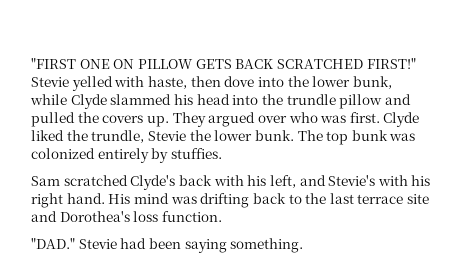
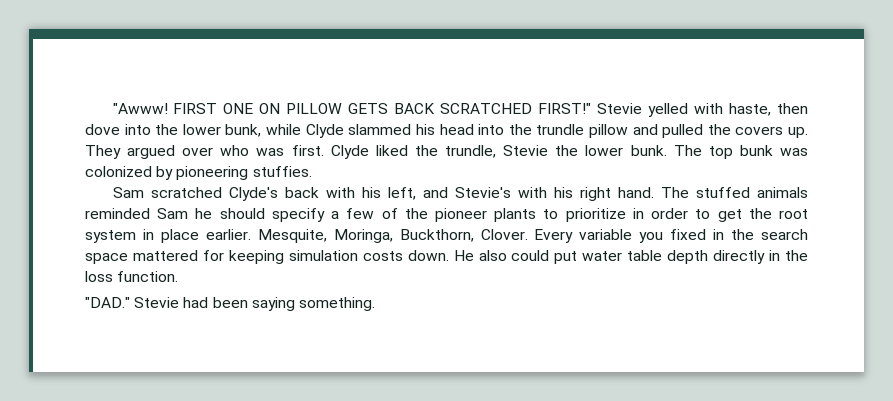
[31,58,76,69] "FIRST -> [112,103,218,114] "Awww! FIRST
[97,148,169,163] entirely by -> [156,166,249,180] by pioneering
[108,193,430,208] [31,211,130,222] His mind was drifting back to the last terrace site and Dorothea's -> [660,187,808,198] [85,208,808,222] [85,229,809,243] [85,250,808,264] The stuffed animals reminded Sam he should specify a few of the pioneer plants to prioritize in order to get the root system in place earlier. Mesquite, Moringa, Buckthorn, Clover. Every variable you fixed in the search space mattered for keeping simulation costs down. He also could put water table depth directly in the

